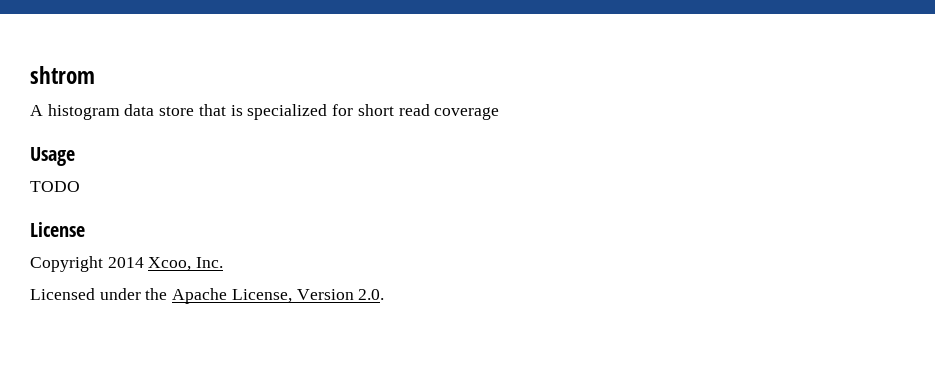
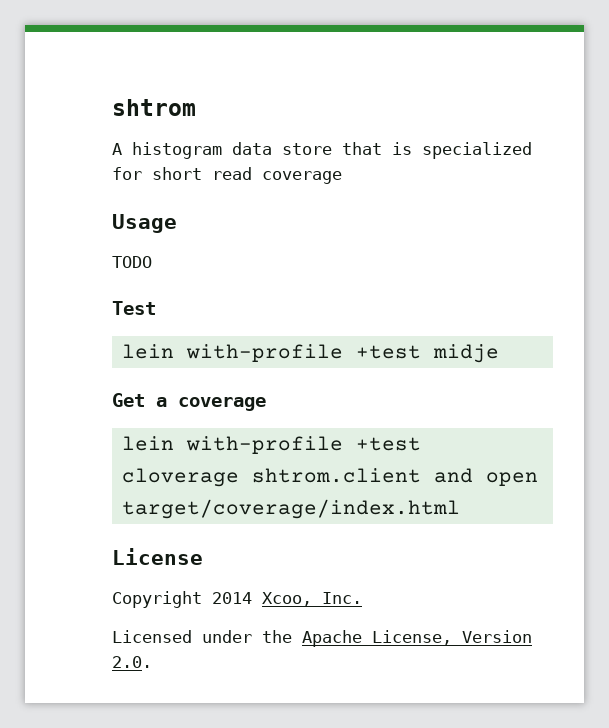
(80, 186) none -> [112,301,156,315] [121,344,499,363] [112,393,266,411] [121,436,421,454] [121,468,538,487] [121,499,460,519] // Test // lein with-profile +test midje // Get a coverage // lein with-profile +test cloverage shtrom.client and open target/coverage/index.html

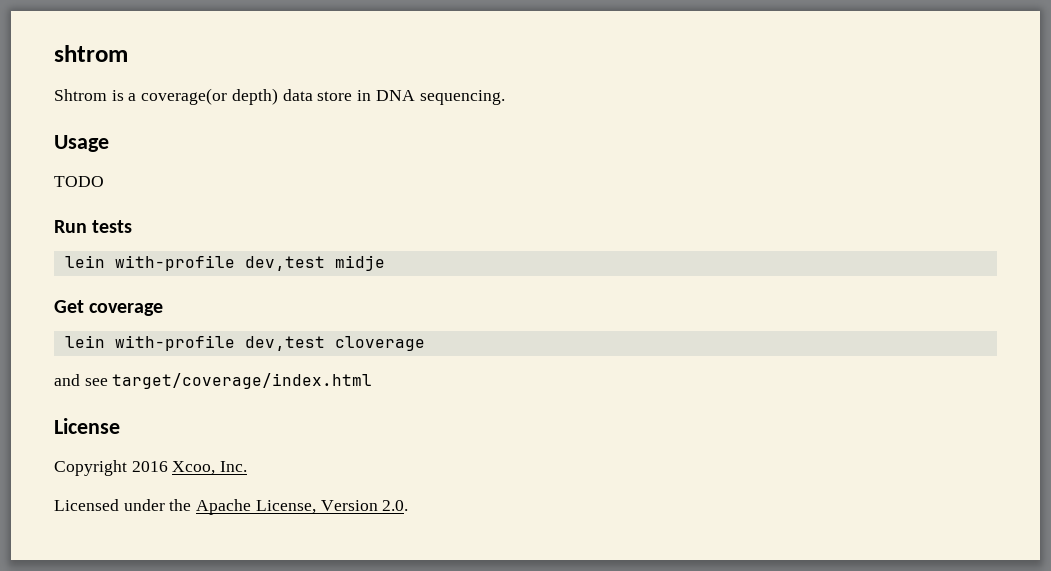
[112,142,532,159] [112,167,342,184] A histogram data store that is specialized for short read coverage -> [54,88,505,105] Shtrom is a coverage(or depth) data store in DNA sequencing.
[112,301,156,315] [121,344,421,362] Test // lein with-profile +test -> [54,220,133,233] [64,255,325,271] Run tests // lein with-profile dev,test
[156,397,167,407] a -> (84, 306) none
[355,437,421,451] +test -> [244,336,325,351] dev,test
[251,468,538,486] shtrom.client and open -> [54,374,108,386] // and see
[212,592,252,604] 2014 -> [131,461,168,472] 2016

